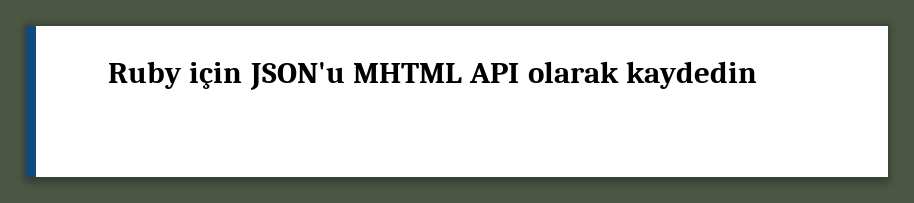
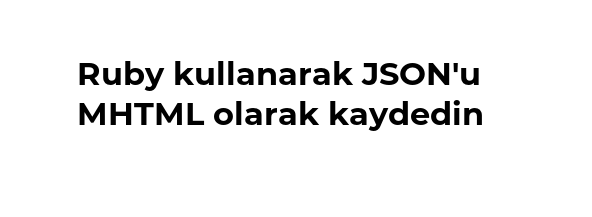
[189,62,243,89] için -> [173,61,354,85] kullanarak
[469,63,520,83] API -> (205, 114) none

